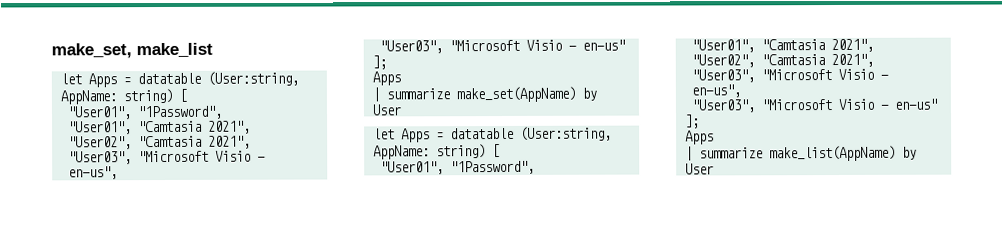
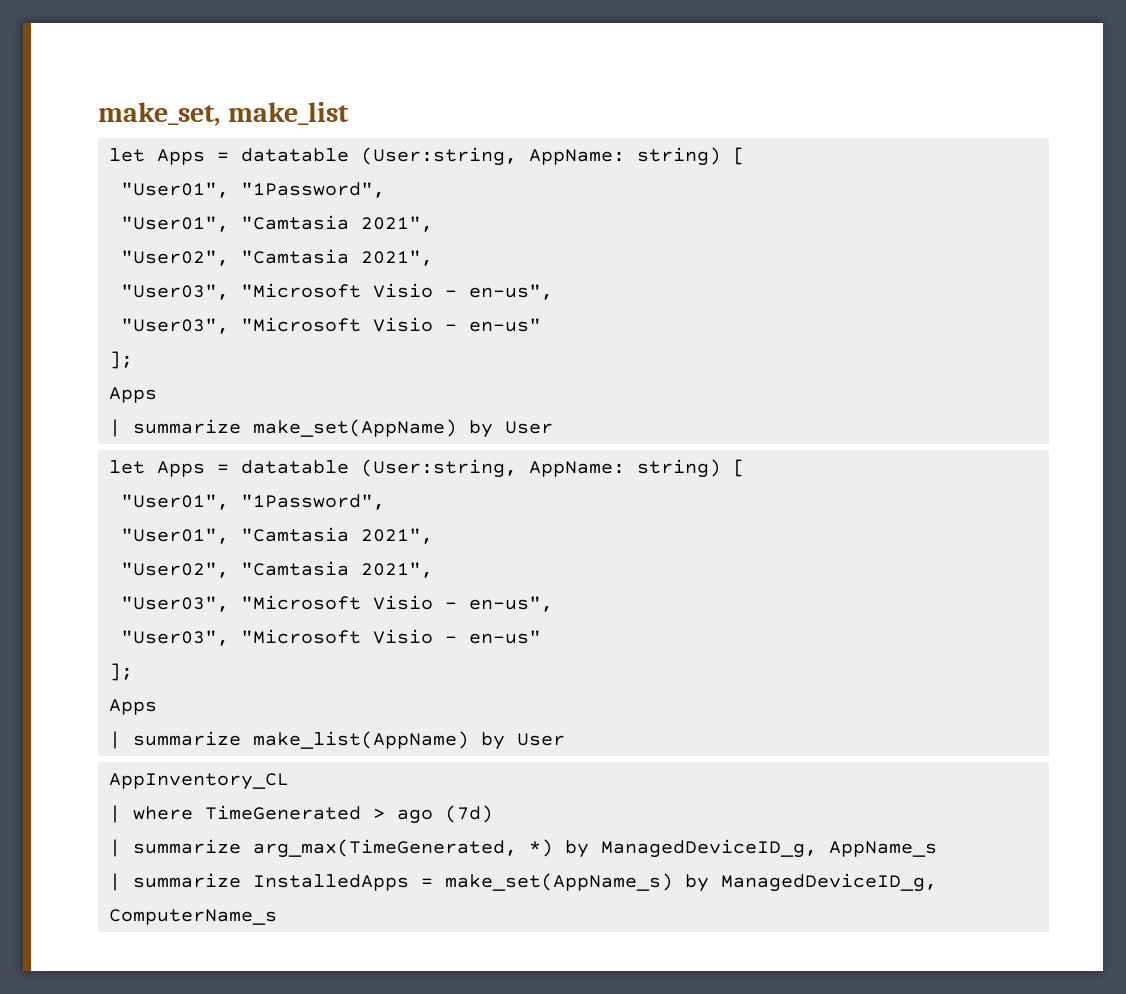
(714, 169) none -> [108,773,289,790] [108,805,493,824] [108,839,937,858] [108,873,937,892] [108,909,277,925] // AppInventory_CL // | where TimeGenerated > ago (7d) // | summarize arg_max(TimeGenerated, *) by ManagedDeviceID_g, AppName_s // | summarize InstalledApps = make_set(AppName_s) by ManagedDeviceID_g, ComputerName_s

